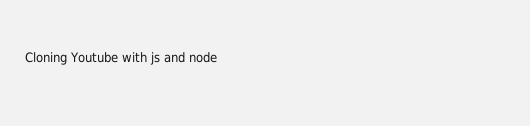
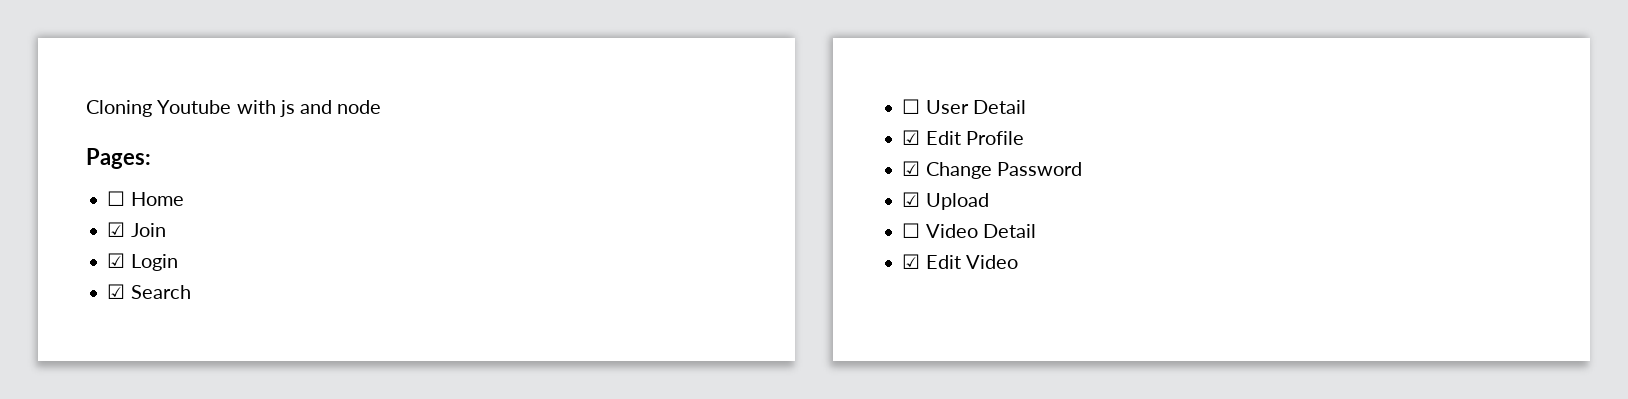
(217, 57) none -> [86,148,151,169] [107,191,184,206] [107,222,166,237] [107,253,178,271] [107,284,191,299] [902,99,1026,114] [902,130,1024,145] [902,161,1082,179] [902,192,989,210] [902,223,1036,238] [902,254,1018,269] // Pages: // ☐ Home // ☑ Join // ☑ Login // ☑ Search // ☐ User Detail // ☑ Edit Profile // ☑ Change Password // ☑ Upload // ☐ Video Detail // ☑ Edit Video

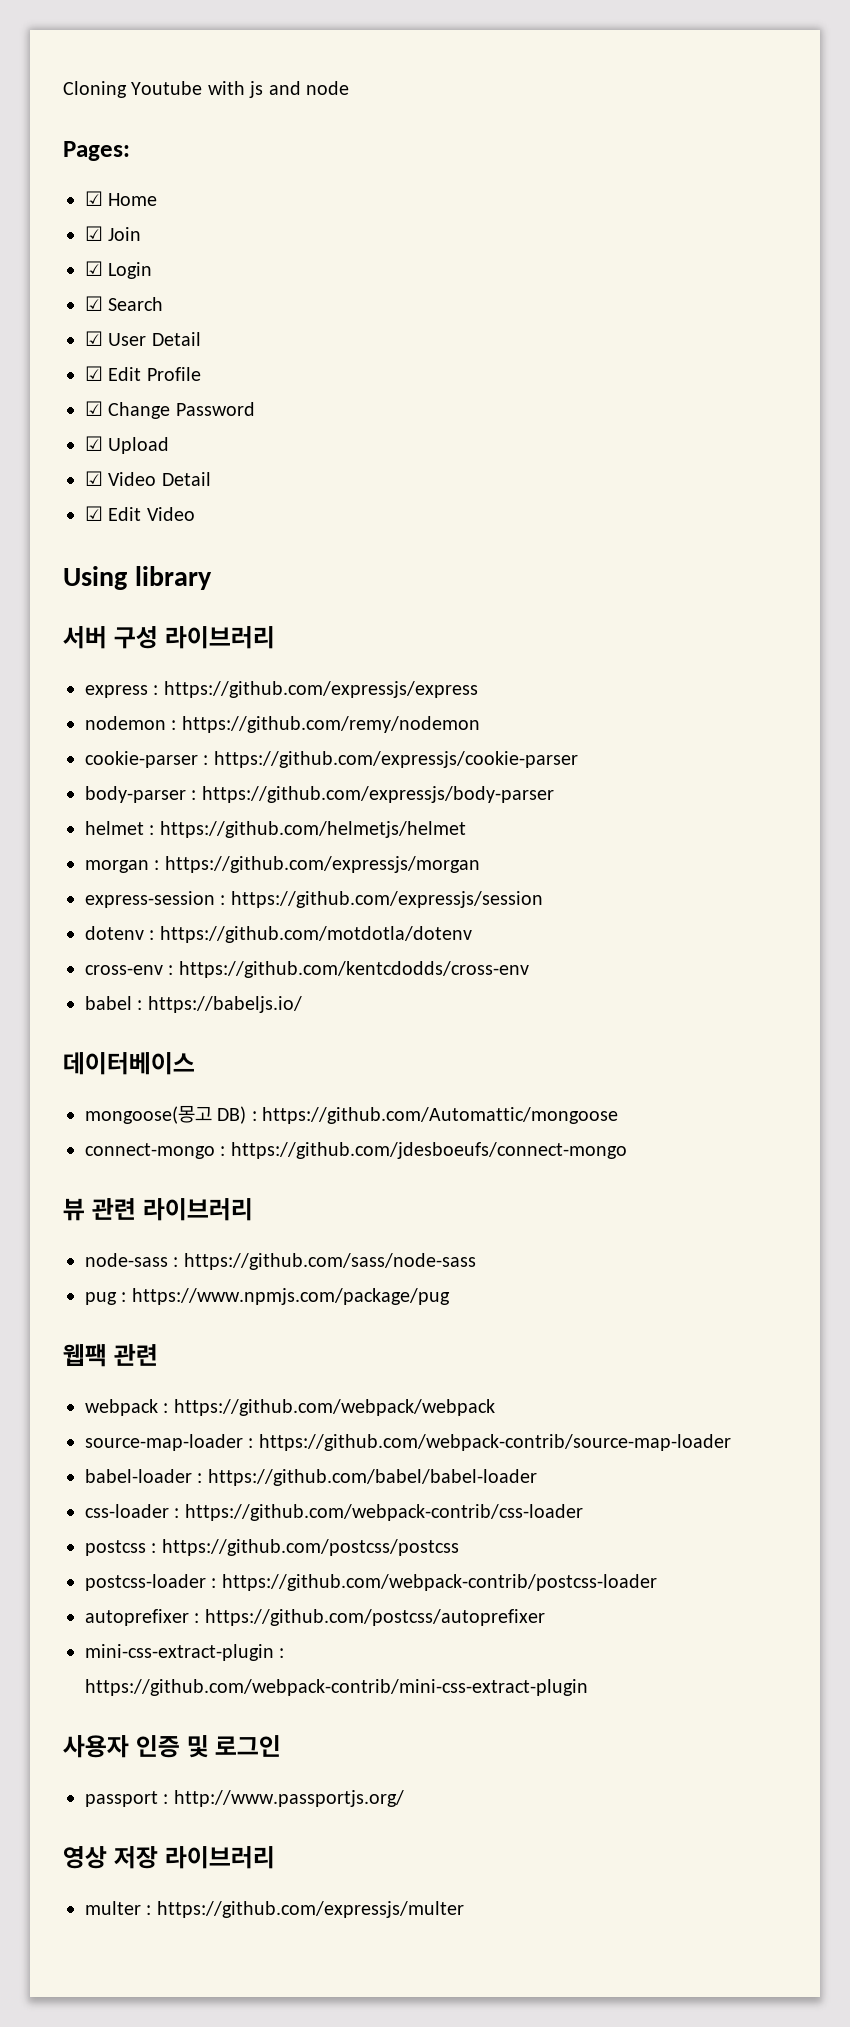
[107,191,126,206] ☐ -> [85,191,103,206] ☑
[902,99,921,114] ☐ -> [85,331,103,346] ☑
[902,223,921,238] ☐ -> [85,471,103,486] ☑
(1018, 262) none -> [63,566,212,590] [63,626,275,649] [85,681,478,698] [85,716,480,733] [85,751,578,768] [85,786,554,803] [85,821,466,838] [85,856,480,873] [85,891,543,908] [85,926,472,943] [85,961,529,978] [85,996,302,1013] [63,1052,195,1075] [85,1105,619,1124] [85,1142,627,1159] [63,1198,253,1221] [85,1253,476,1270] [85,1288,450,1305] [63,1344,158,1367] [85,1399,495,1416] [85,1434,731,1451] [85,1469,537,1486] [85,1504,583,1521] [85,1539,459,1556] [85,1574,657,1591] [85,1609,545,1626] [85,1644,285,1661] [85,1679,588,1696] [63,1735,282,1758] [85,1790,404,1807] [63,1846,275,1869] [85,1901,464,1918] // Using library // 서버 구성 라이브러리 // express : https://github.com/expressjs/express // nodemon : https://github.com/remy/nodemon // cookie-parser : https://github.com/expressjs/cookie-parser // body-parser : https://github.com/expressjs/body-parser // helmet : https://github.com/helmetjs/helmet // morgan : https://github.com/expressjs/morgan // express-session : https://github.com/expressjs/session // dotenv : https://github.com/motdotla/dotenv // cross-env : https://github.com/kentcdodds/cross-env // babel : https://babeljs.io/ // 데이터베이스 // mongoose(몽고 DB) : https://github.com/Automattic/mongoose // connect-mongo : https://github.com/jdesboeufs/connect-mongo // 뷰 관련 라이브러리 // node-sass : https://github.com/sass/node-sass // pug : https://www.npmjs.com/package/pug // 웹팩 관련 // webpack : https://github.com/webpack/webpack // source-map-loader : https://github.com/webpack-contrib/source-map-loader // babel-loader : https://github.com/babel/babel-loader // css-loader : https://github.com/webpack-contrib/css-loader // postcss : https://github.com/postcss/postcss // postcss-loader : https://github.com/webpack-contrib/postcss-loader // autoprefixer : https://github.com/postcss/autoprefixer // mini-css-extract-plugin : https://github.com/webpack-contrib/mini-css-extract-plugin // 사용자 인증 및 로그인 // passport : http://www.passportjs.org/ // 영상 저장 라이브러리 // multer : https://github.com/expressjs/multer

